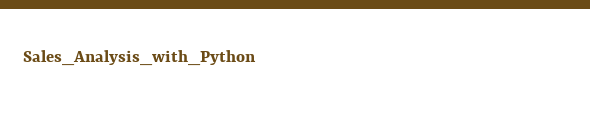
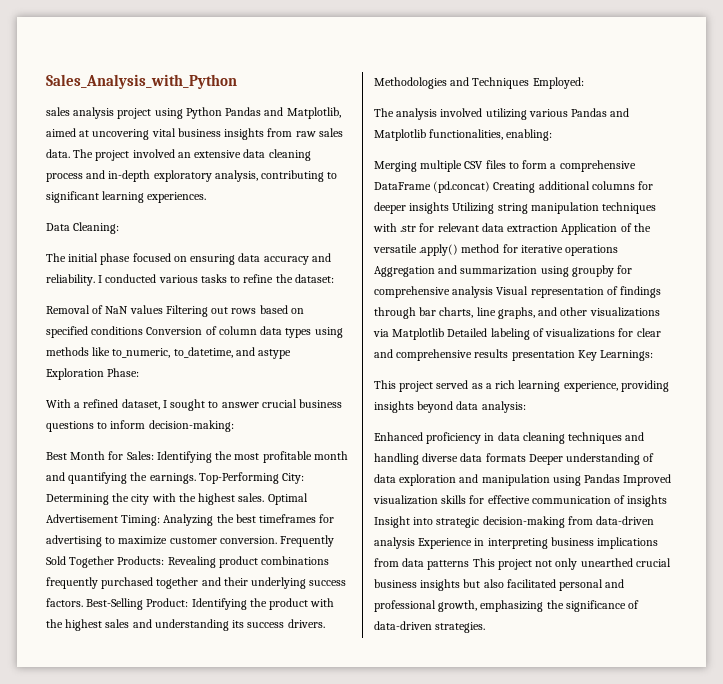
(256, 58) none -> [46,107,341,119] [46,128,343,140] [46,149,311,161] [46,170,338,182] [46,191,207,203] [46,222,120,234] [46,253,331,265] [46,274,334,286] [46,305,304,317] [46,326,343,338] [46,347,292,359] [46,368,140,380] [46,399,343,411] [46,420,234,432] [46,451,348,463] [46,472,305,484] [46,493,308,505] [46,514,335,526] [46,535,335,547] [46,556,330,568] [46,577,347,589] [46,598,335,610] [46,619,325,631] [374,77,584,89] [374,108,630,120] [374,129,553,141] [374,160,636,172] [374,181,654,193] [374,202,657,214] [373,223,651,235] [373,244,619,256] [374,265,633,277] [374,286,662,298] [374,307,660,319] [373,328,661,340] [374,349,654,361] [374,380,669,392] [374,401,526,413] [374,432,645,444] [374,453,655,465] [374,474,672,486] [373,495,668,507] [374,516,655,528] [374,537,659,549] [374,558,671,570] [374,579,625,591] [374,600,640,612] [374,621,486,633] // sales analysis project using Python Pandas and Matplotlib, aimed at uncovering vital business insights from raw sales data. The project involved an extensive data cleaning process and in-depth exploratory analysis, contributing to significant learning experiences. // Data Cleaning: // The initial phase focused on ensuring data accuracy and reliability. I conducted various tasks to refine the dataset: // Removal of NaN values Filtering out rows based on specified conditions Conversion of column data types using methods like to_numeric, to_datetime, and astype Exploration Phase: // With a refined dataset, I sought to answer crucial business questions to inform decision-making: // Best Month for Sales: Identifying the most profitable month and quantifying the earnings. Top-Performing City: Determining the city with the highest sales. Optimal Advertisement Timing: Analyzing the best timeframes for advertising to maximize customer conversion. Frequently Sold Together Products: Revealing product combinations frequently purchased together and their underlying success factors. Best-Selling Product: Identifying the product with the highest sales and understanding its success drivers. Methodologies and Techniques Employed: // The analysis involved utilizing various Pandas and Matplotlib functionalities, enabling: // Merging multiple CSV files to form a comprehensive DataFrame (pd.concat) Creating additional columns for deeper insights Utilizing string manipulation techniques with .str for relevant data extraction Application of the versatile .apply() method for iterative operations Aggregation and summarization using groupby for comprehensive analysis Visual representation of findings through bar charts, line graphs, and other visualizations via Matplotlib Detailed labeling of visualizations for clear and comprehensive results presentation Key Learnings: // This project served as a rich learning experience, providing insights beyond data analysis: // Enhanced proficiency in data cleaning techniques and handling diverse data formats Deeper understanding of data exploration and manipulation using Pandas Improved visualization skills for effective communication of insights Insight into strategic decision-making from data-driven analysis Experience in interpreting business implications from data patterns This project not only unearthed crucial business insights but also facilitated personal and professional growth, emphasizing the significance of data-driven strategies.

